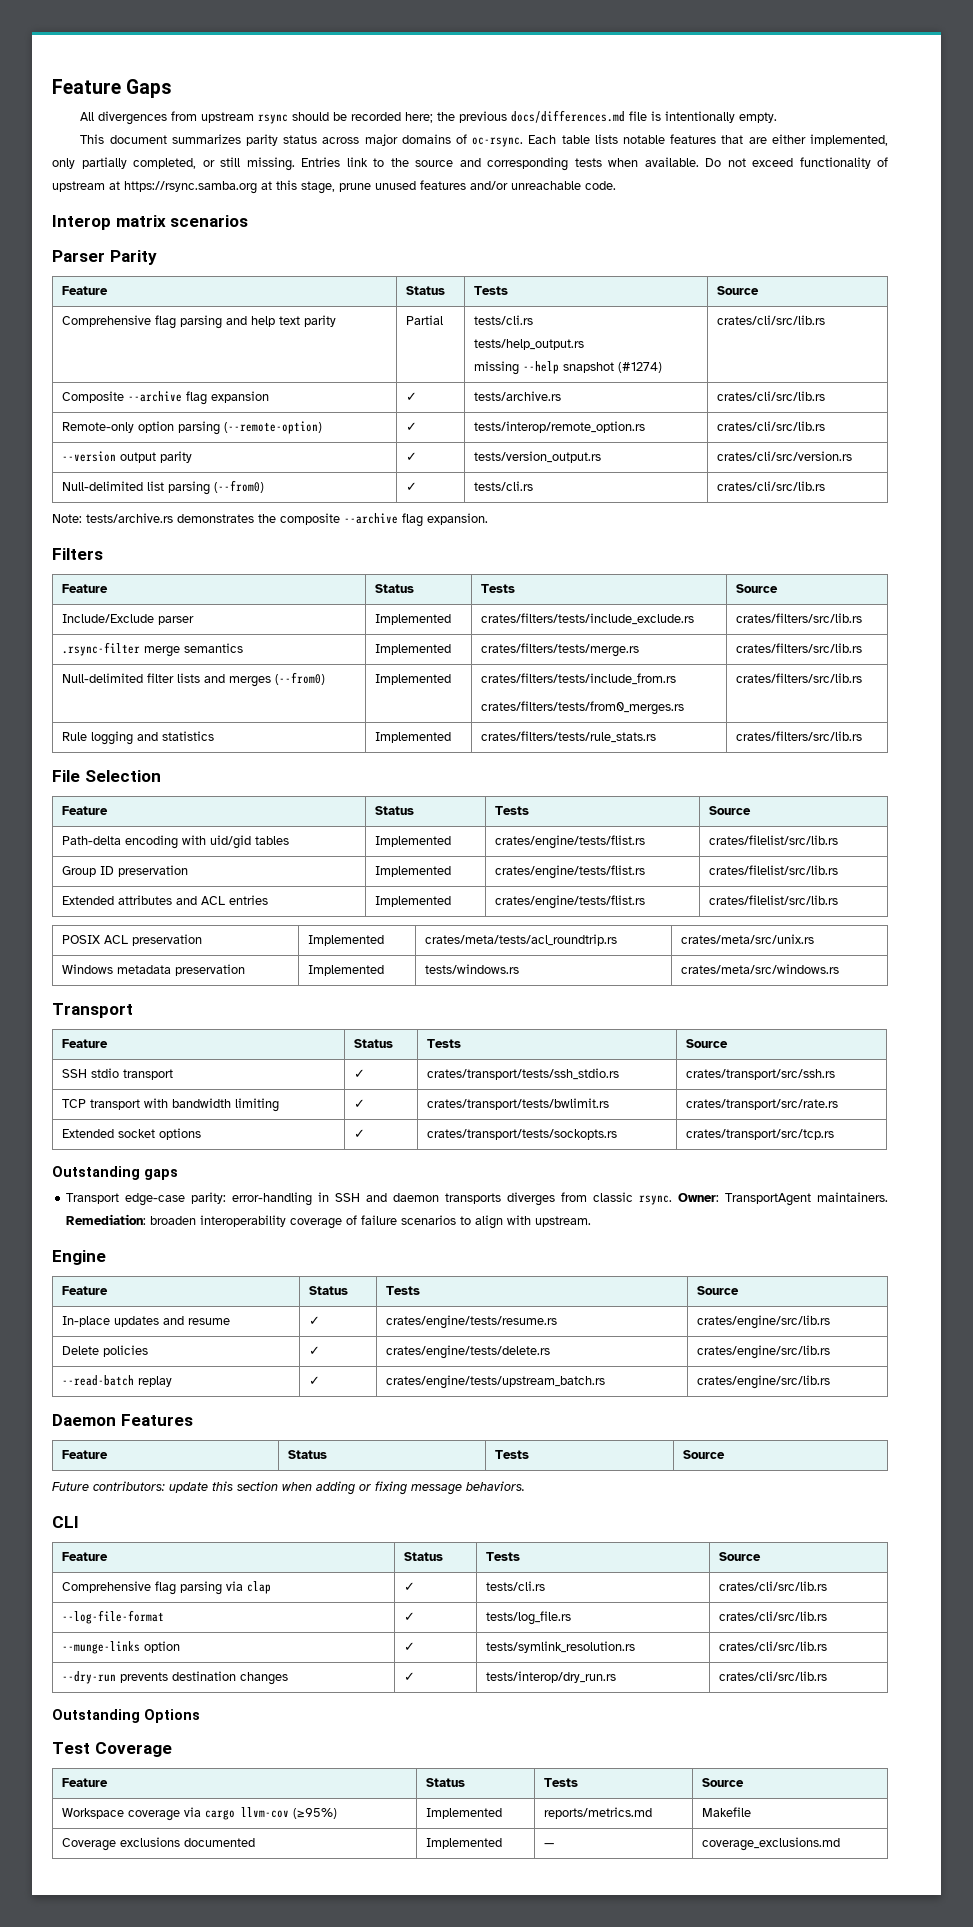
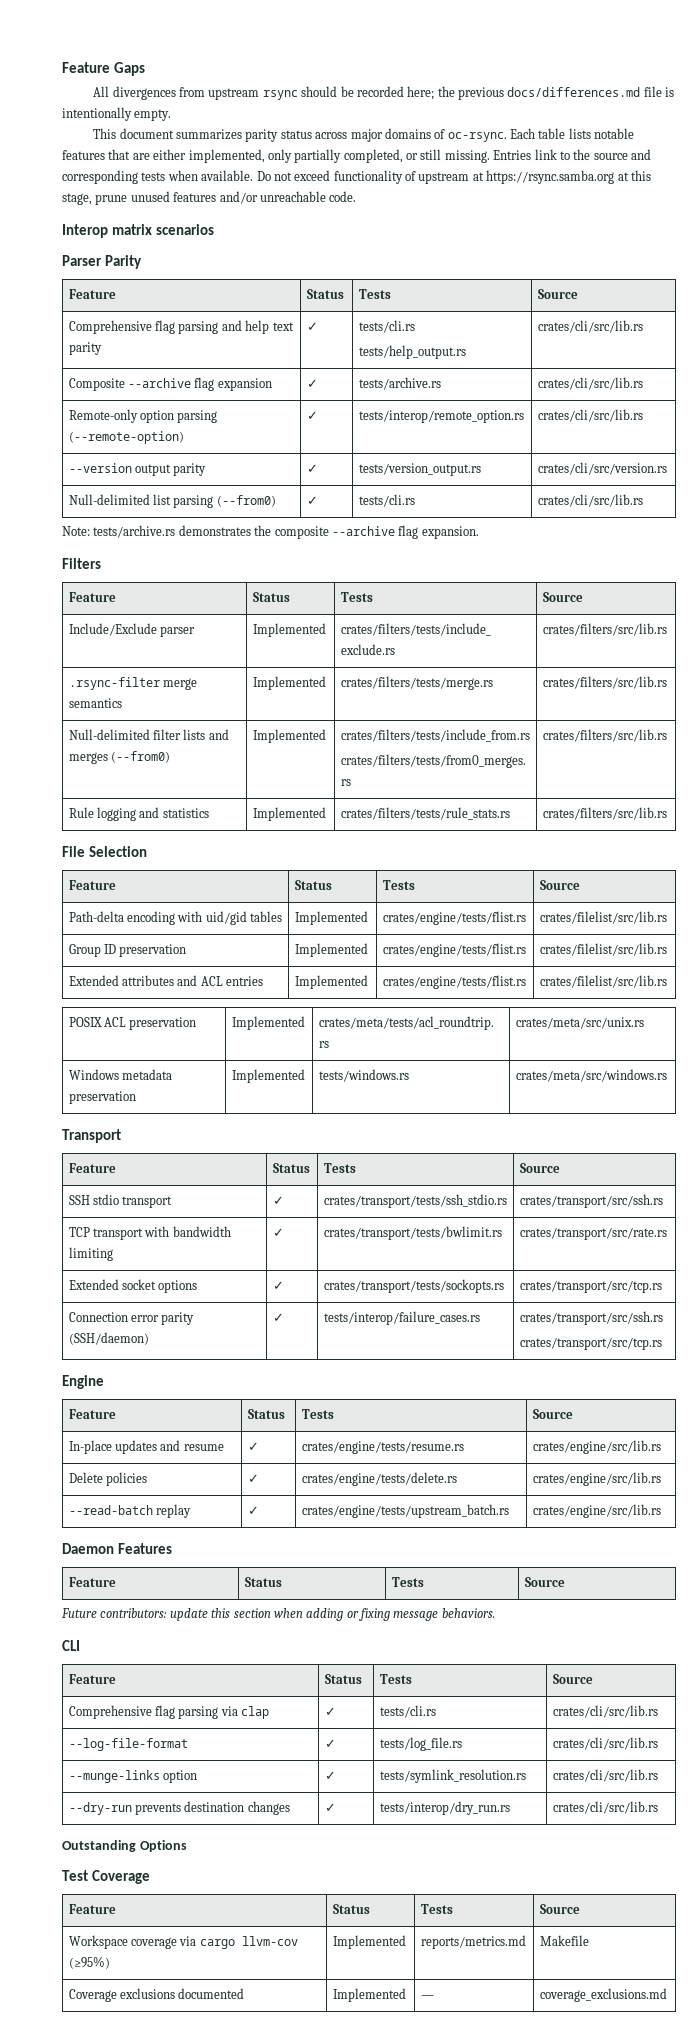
[405,315,443,325] Partial -> [306,322,318,331] ✓
[473,361,662,375] // missing --help snapshot (#1274) -> (466, 352) none
[52,1166,178,1180] [66,1192,889,1206] [66,1214,592,1229] // Outstanding gaps // Transport edge-case parity: error-handling in SSH and daemon transports diverges from classic rsync. Owner: TransportAgent maintainers. Remediation: broaden interoperability coverage of failure scenarios to align with upstream. -> [68,1312,195,1325] [68,1332,149,1345] [272,1313,284,1322] [323,1311,480,1325] [519,1311,663,1325] [519,1337,662,1350] // Connection error parity (SSH/daemon) | ✓ | tests/interop/failure_cases.rs | crates/transport/src/ssh.rs // crates/transport/src/tcp.rs

